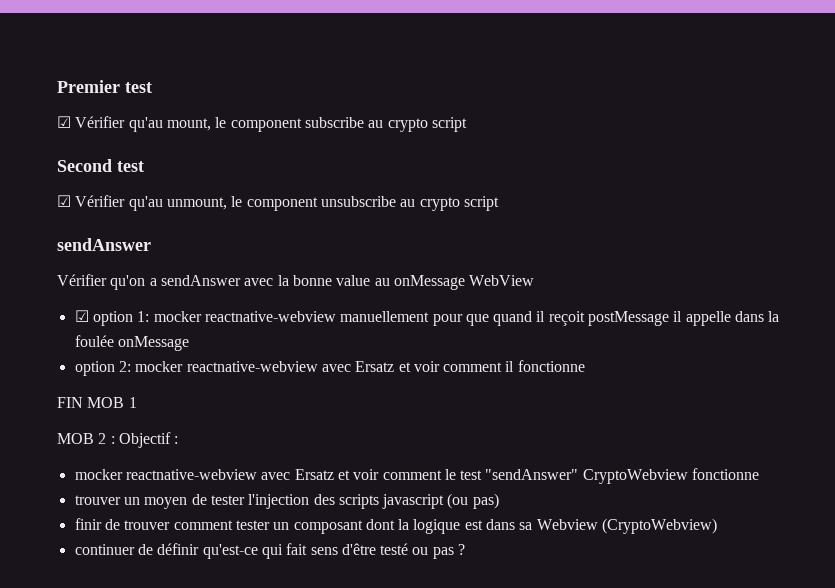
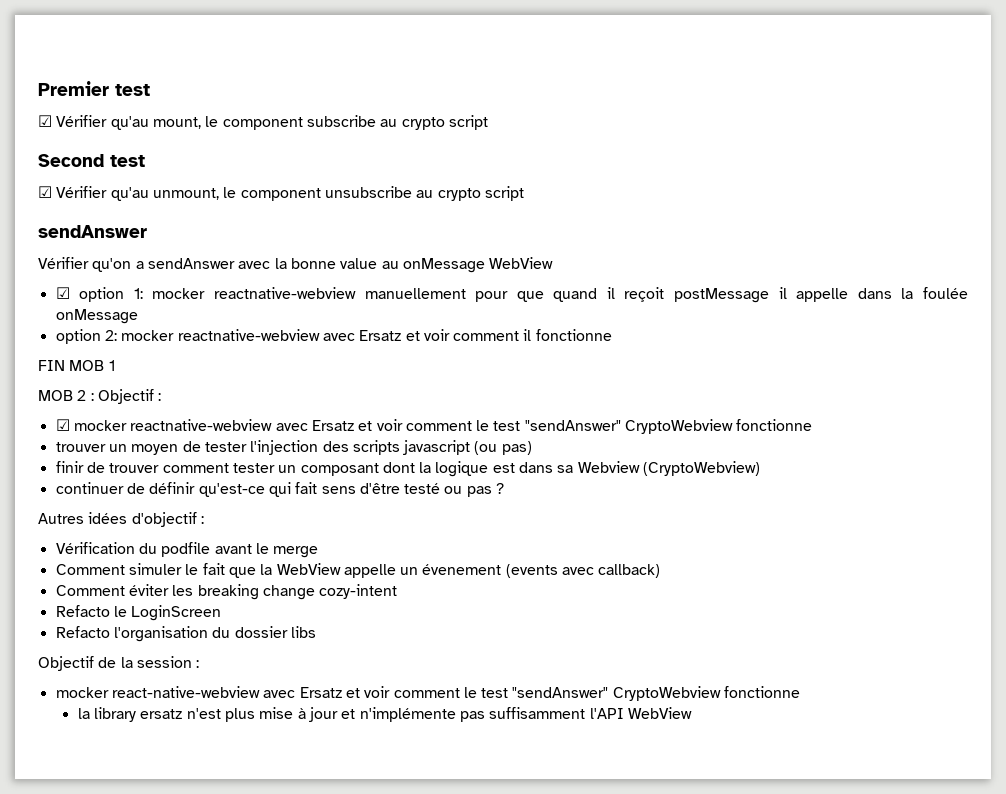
(179, 440) none -> [55,419,70,431] ☑
(466, 549) none -> [38,512,204,527] [55,542,319,558] [55,563,661,578] [55,584,398,600] [55,605,222,621] [55,626,316,642] [38,656,200,671] [55,686,801,701] [77,707,692,722] // Autres idées d'objectif : // Vérification du podfile avant le merge // Comment simuler le fait que la WebView appelle un évenement (events avec callback) // Comment éviter les breaking change cozy-intent // Refacto le LoginScreen // Refacto l'organisation du dossier libs // Objectif de la session : // mocker react-native-webview avec Ersatz et voir comment le test "sendAnswer" CryptoWebview fonctionne // la library ersatz n'est plus mise à jour et n'implémente pas suffisamment l'API WebView

